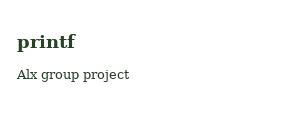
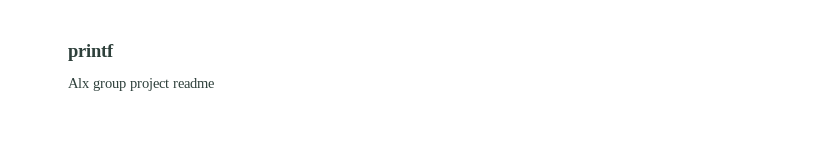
(130, 76) none -> [173,78,214,88] readme

